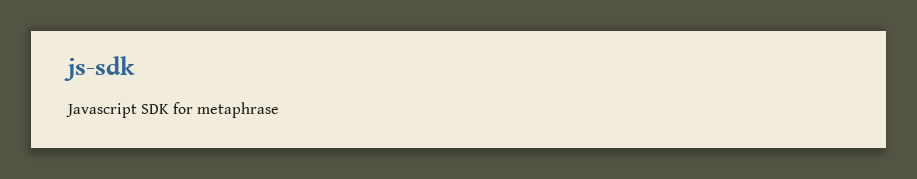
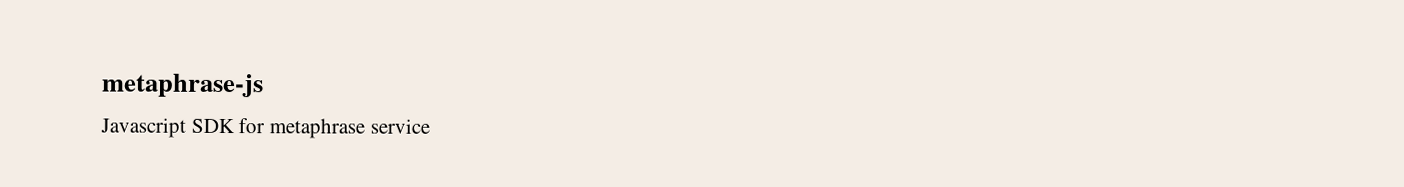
[64,56,135,81] js-sdk -> [101,73,264,99] metaphrase-js
(279, 110) none -> [369,118,430,134] service

